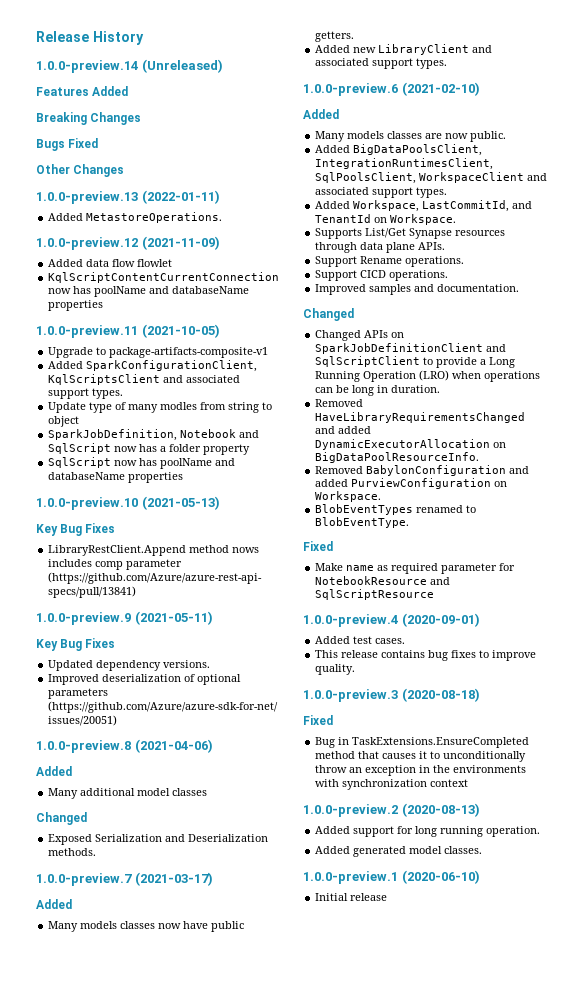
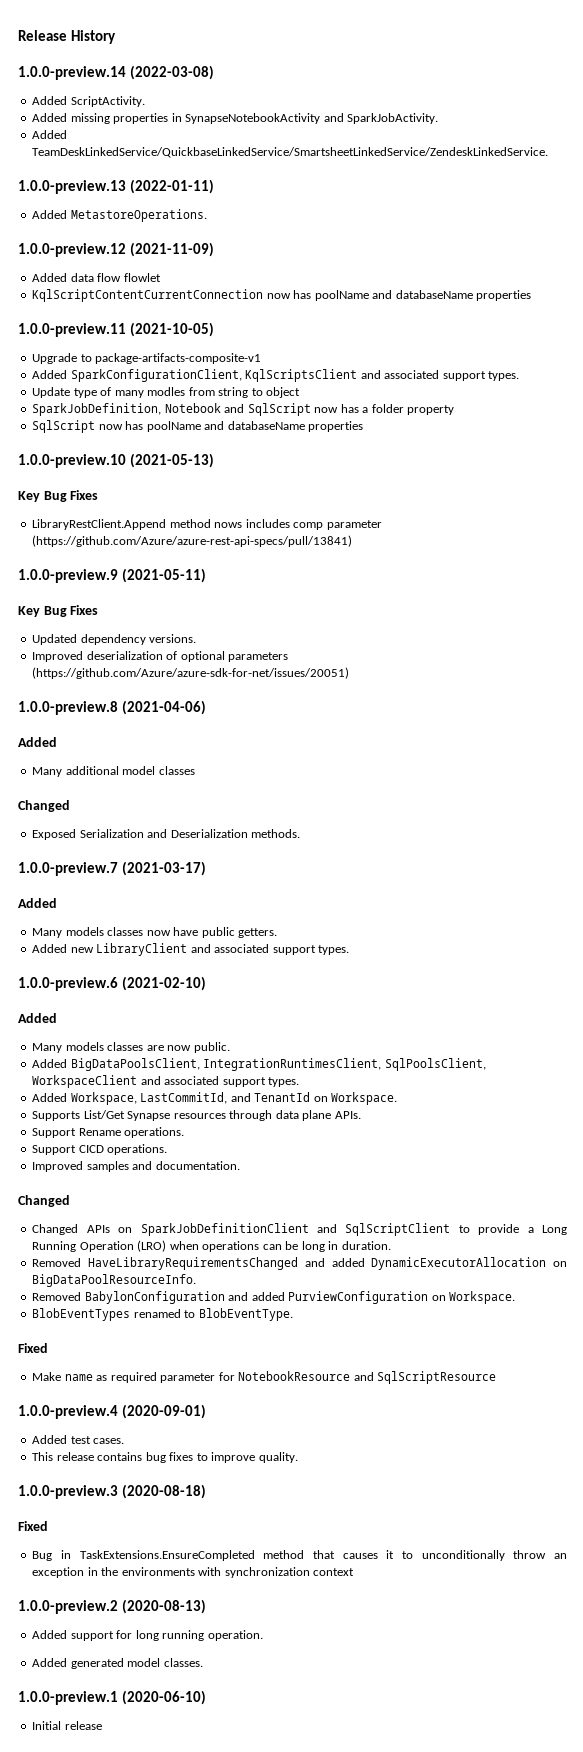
[141,59,223,73] [36,86,129,96] [36,112,142,125] [36,138,99,151] [36,164,125,177] (Unreleased) // Features Added // Breaking Changes // Bugs Fixed // Other Changes -> [129,65,214,80] [32,96,145,107] [32,113,439,124] [32,130,68,139] [32,147,549,158] (2022-03-08) // Added ScriptActivity. // Added missing properties in SynapseNotebookActivity and SparkJobActivity. // Added TeamDeskLinkedService/QuickbaseLinkedService/SmartsheetLinkedService/ZendeskLinkedService.

